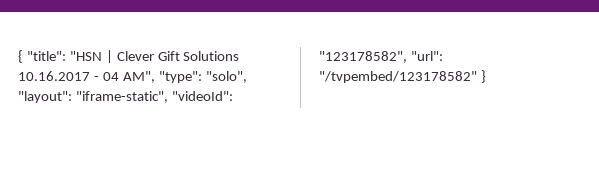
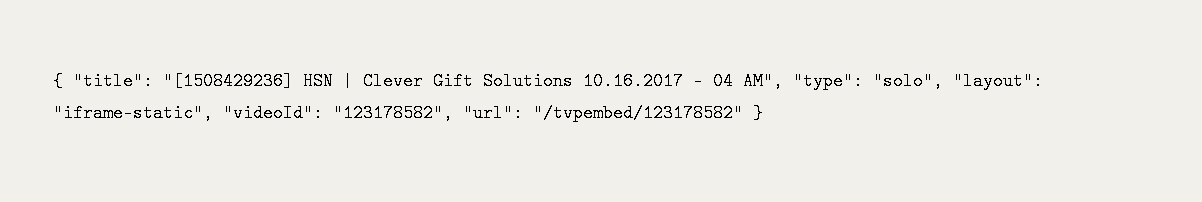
[69,51,102,61] "HSN -> [163,72,333,90] "[1508429236] HSN

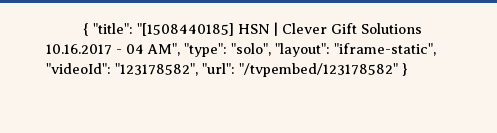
[163,72,293,90] "[1508429236] -> [137,23,235,36] "[1508440185]

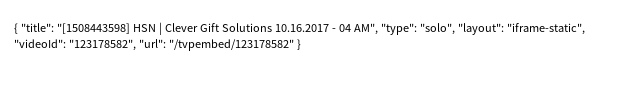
[137,23,235,36] "[1508440185] -> [56,23,130,34] "[1508443598]

